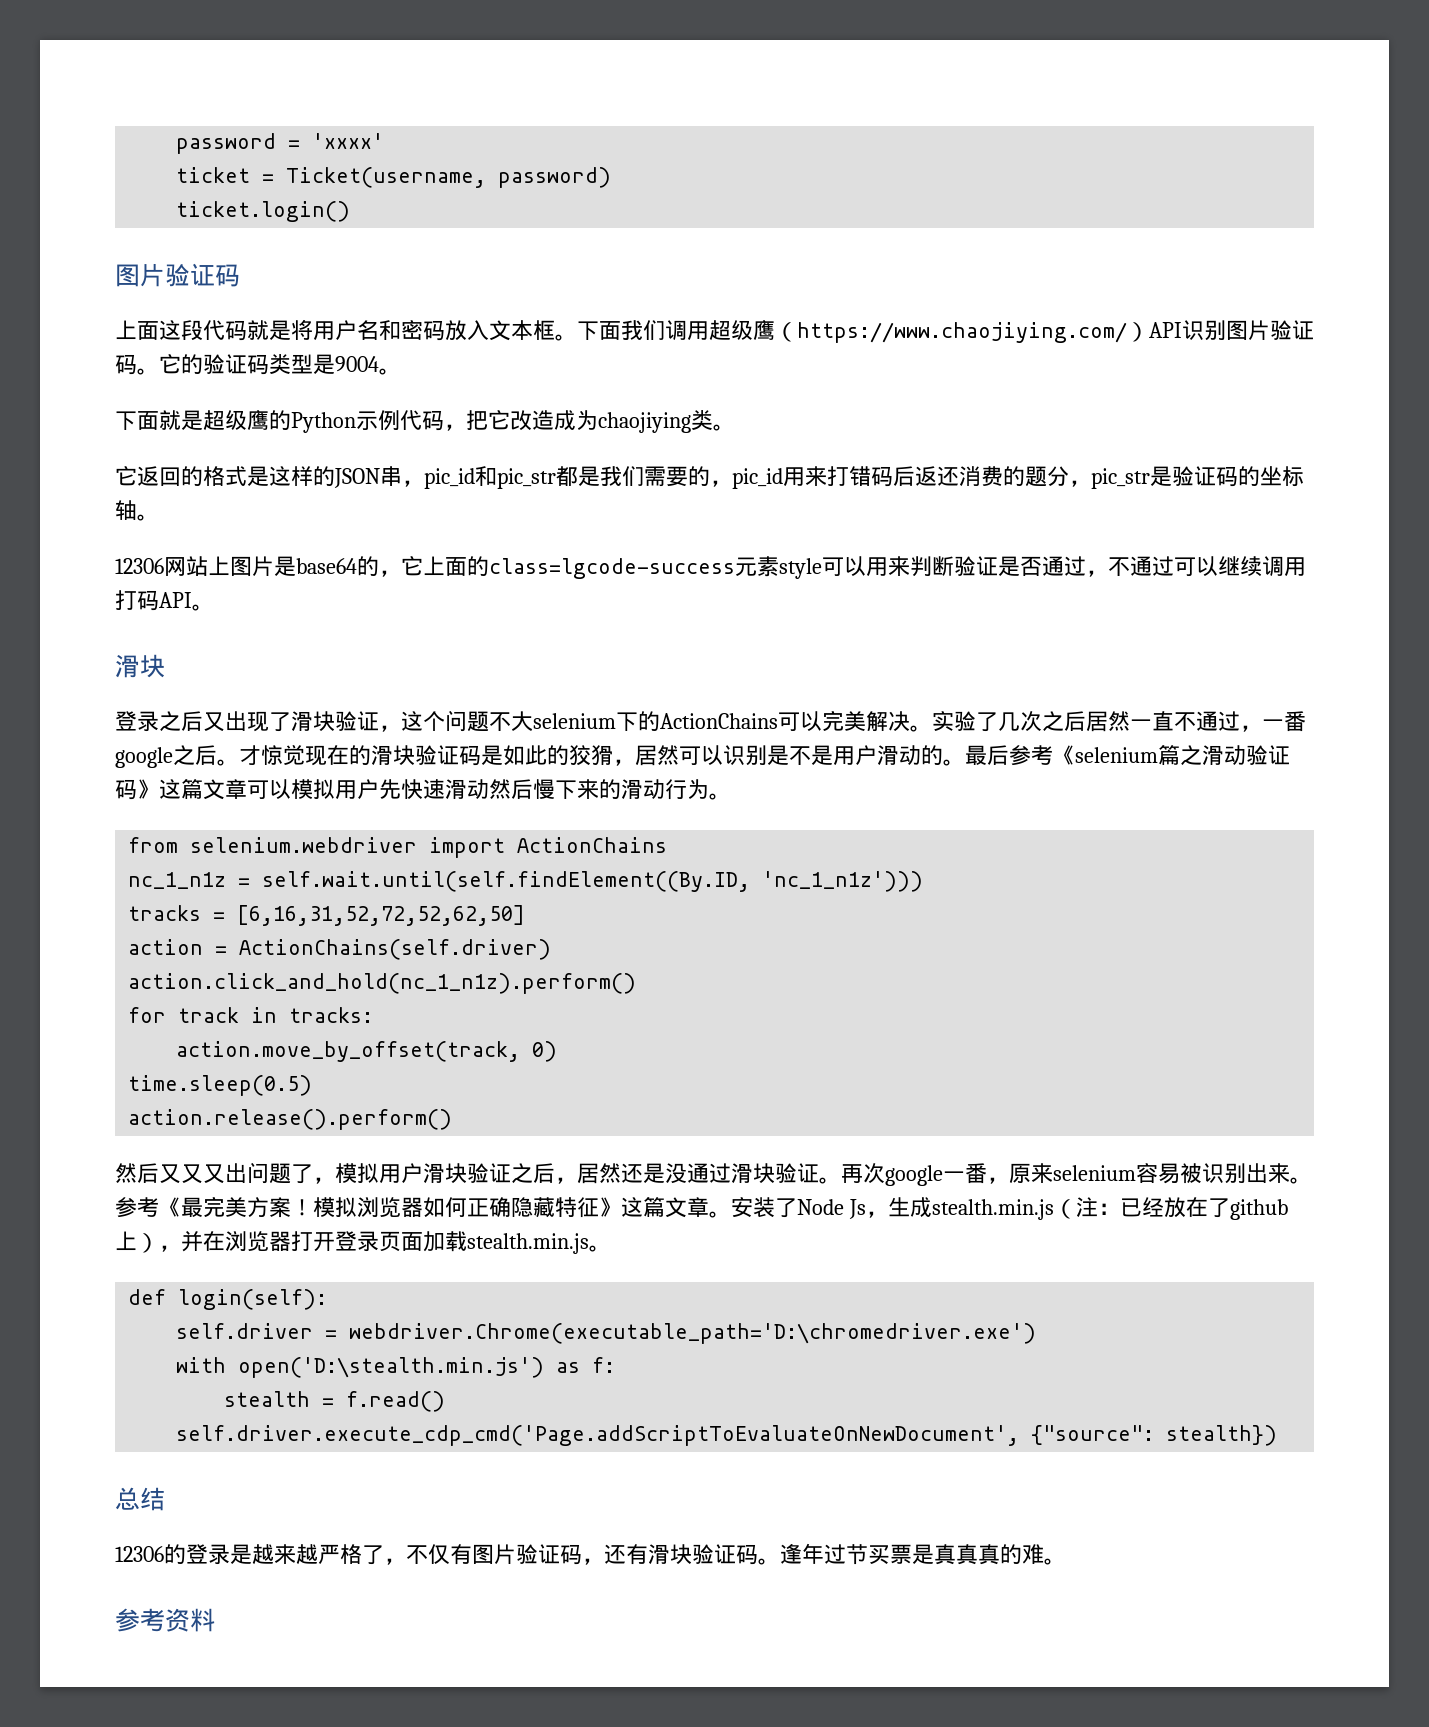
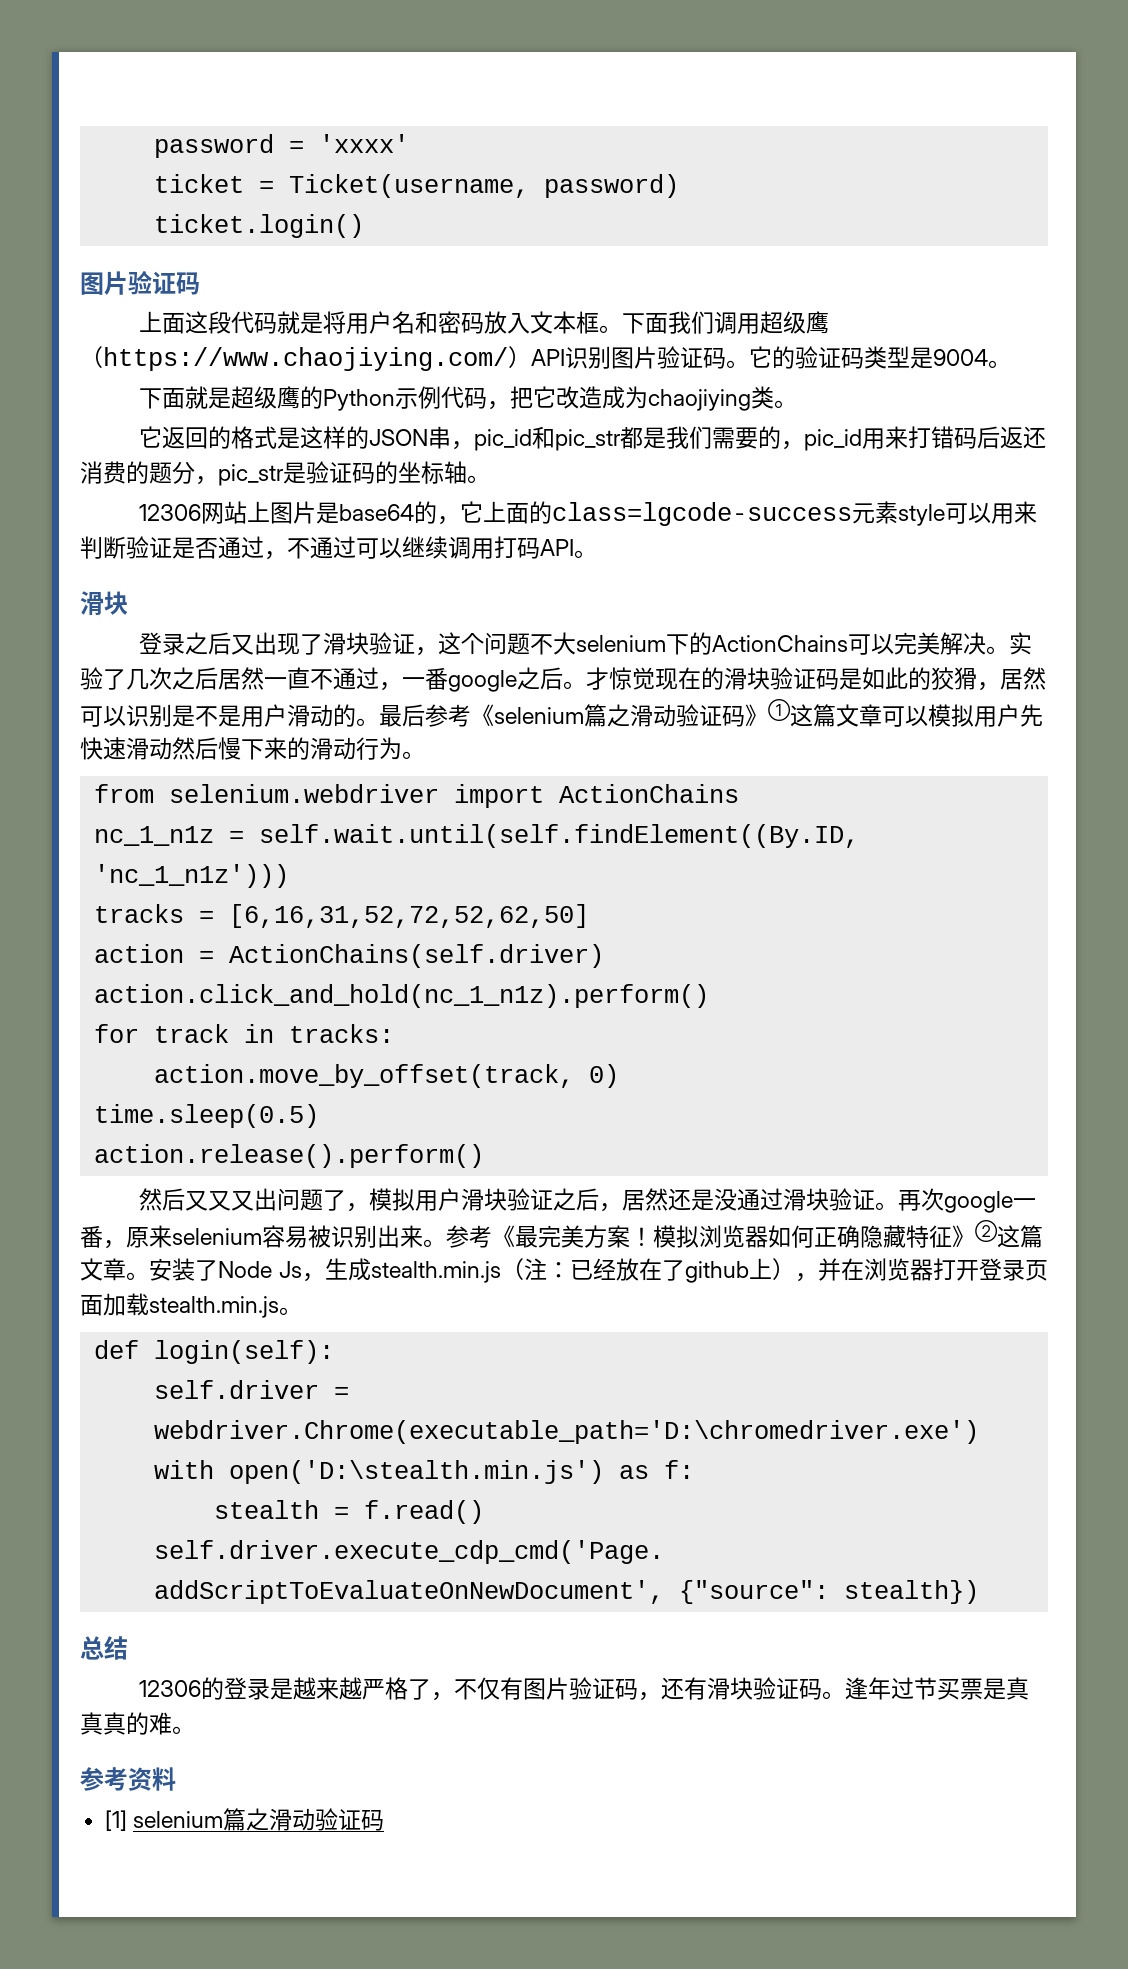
(159, 789) none -> [768,699,791,721] ①
(621, 1207) none -> [975,1220,998,1242] ②
(215, 1620) none -> [105,1808,385,1831] // [1] selenium篇之滑动验证码

